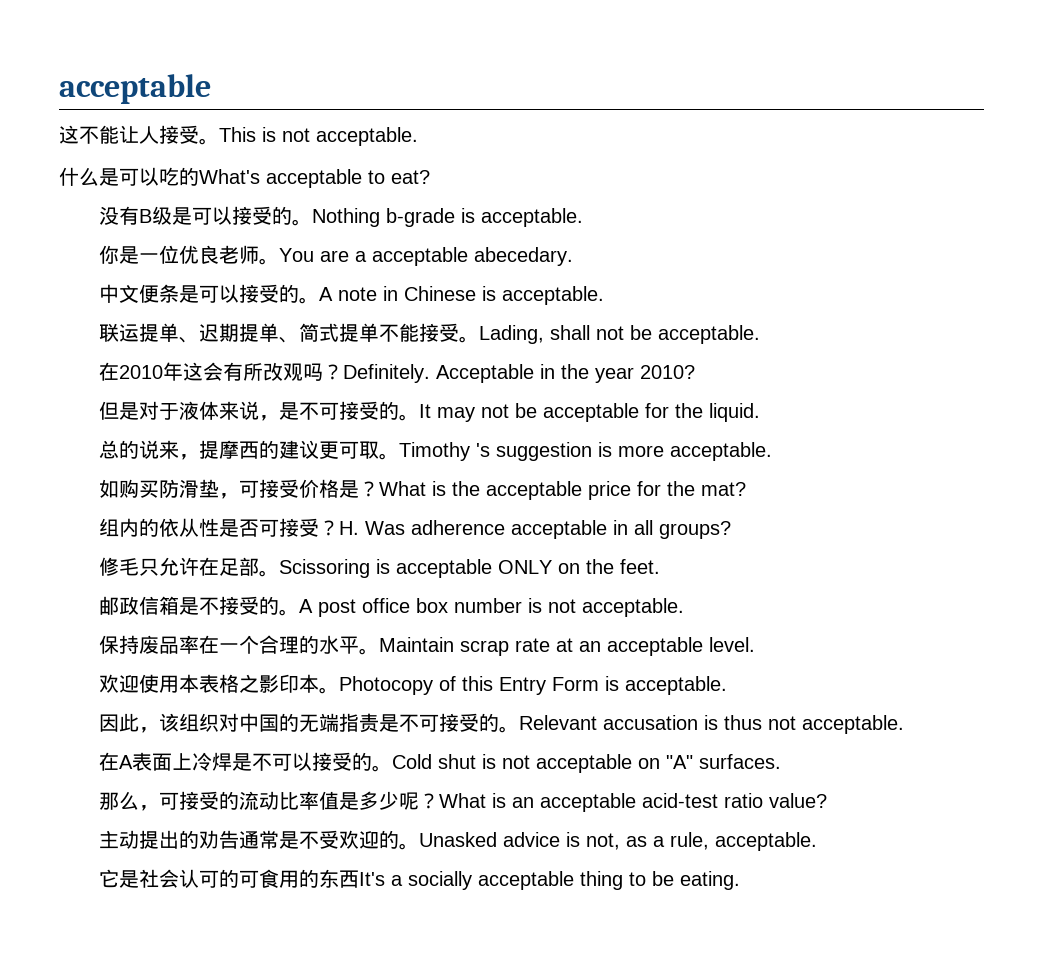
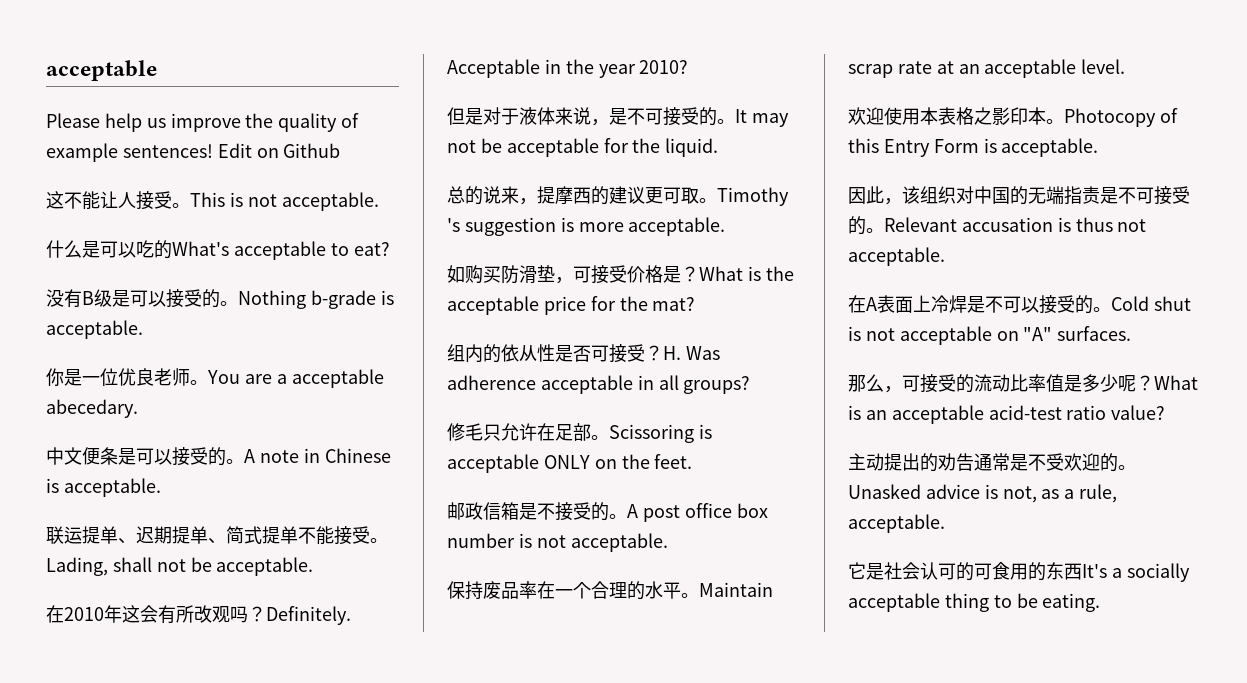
[59,74,211,104] acceptable -> [46,60,157,81] [46,113,360,132] [46,143,341,162] acceptable // Please help us improve the quality of example sentences! Edit on Github

